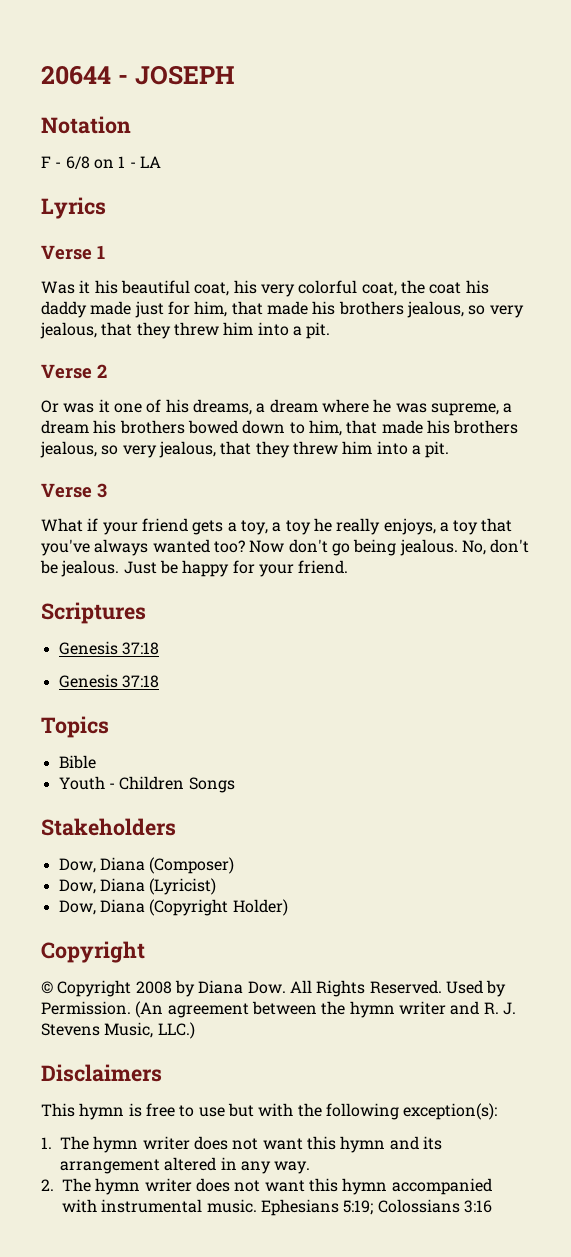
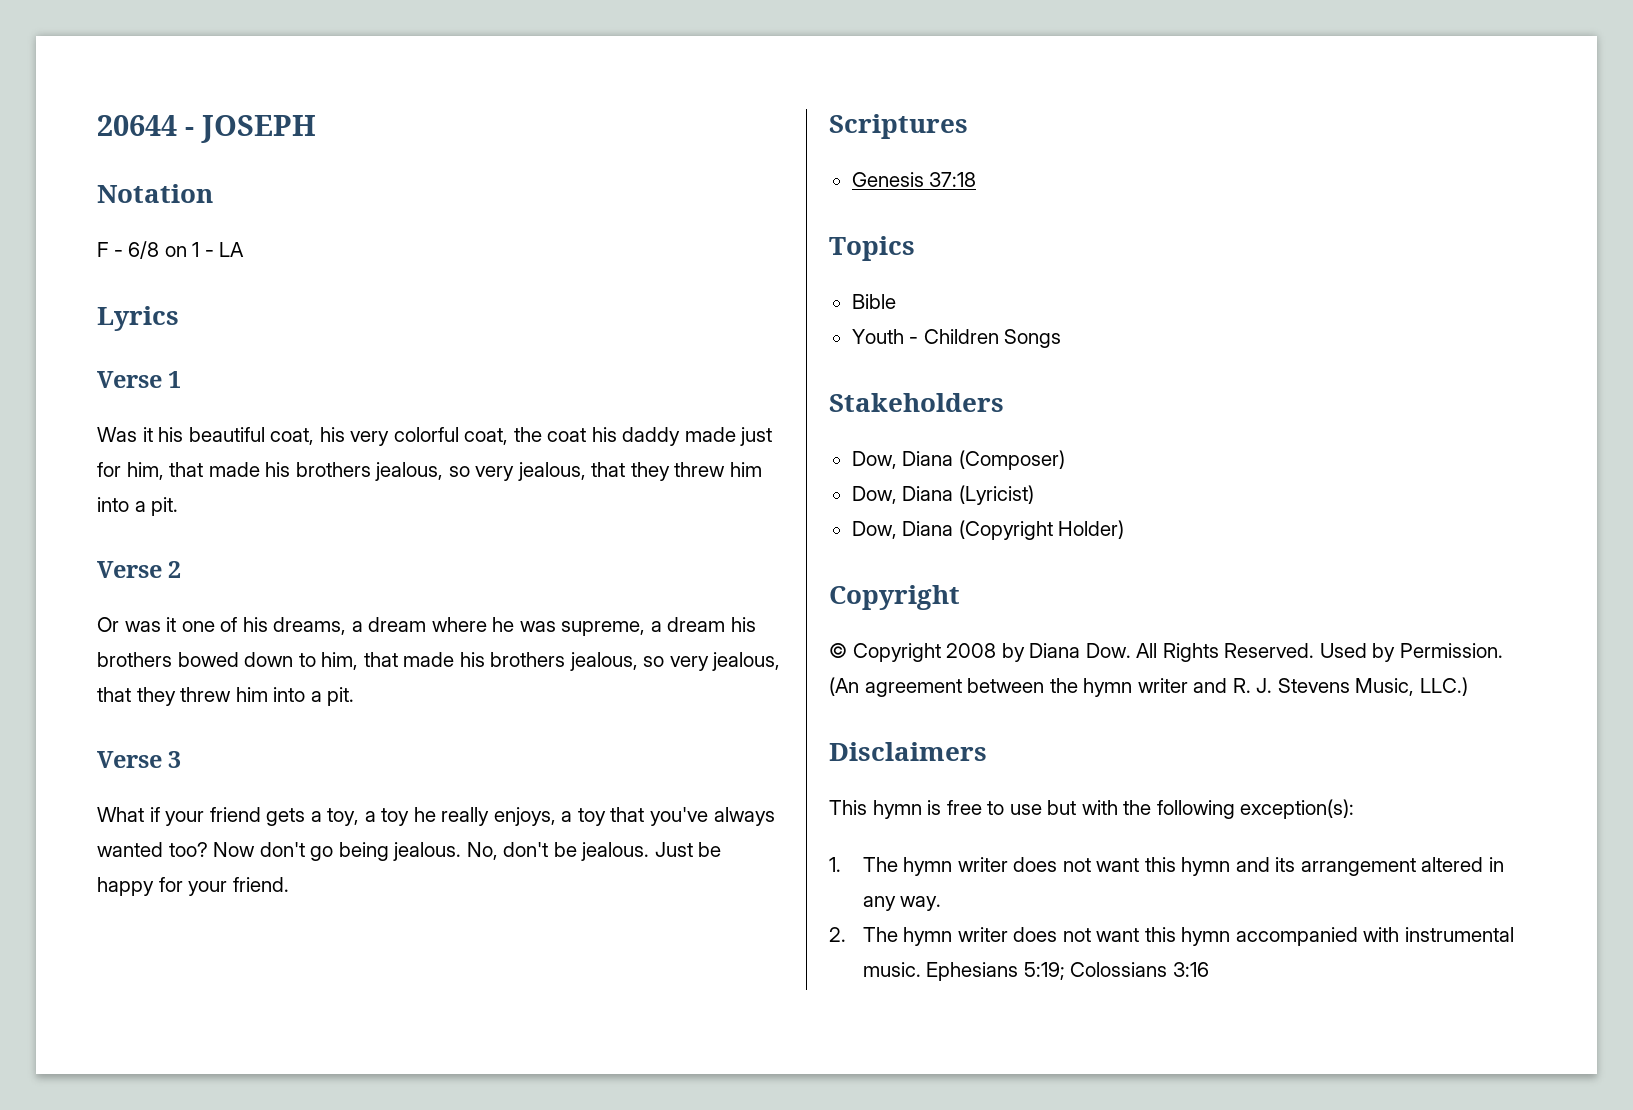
[58,674,159,688] // Genesis 37:18 -> (977, 179) none

